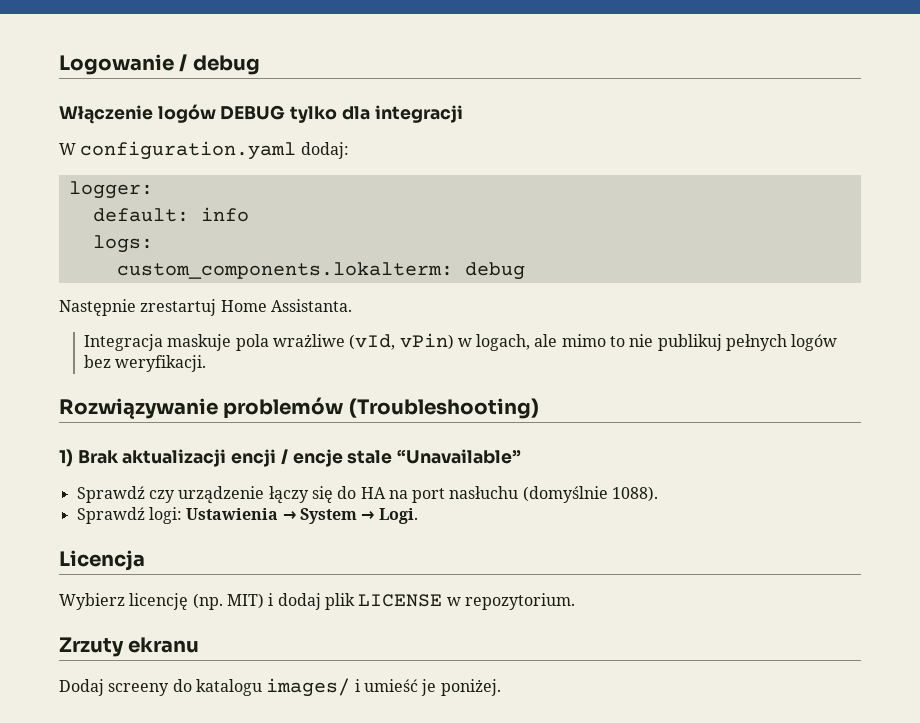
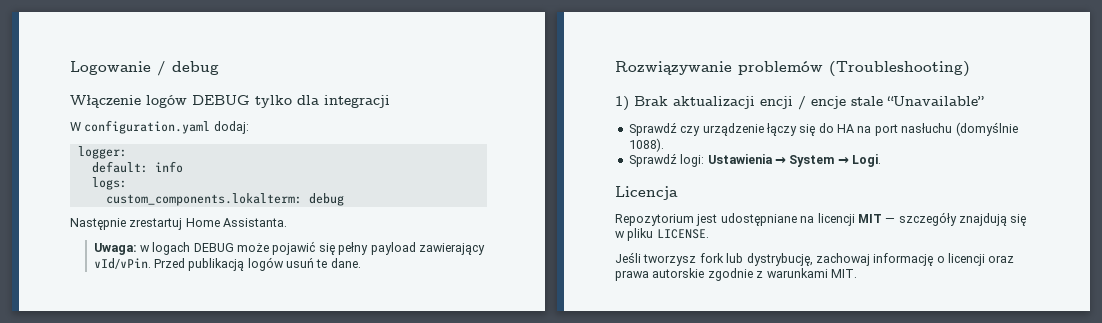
[83,333,838,351] [83,355,207,372] Integracja maskuje pola wrażliwe (vId, vPin) w logach, ale mimo to nie publikuj pełnych logów bez weryfikacji. -> [93,241,485,255] [93,257,361,271] Uwaga: w logach DEBUG może pojawić się pełny payload zawierający vId/vPin. Przed publikacją logów usuń te dane.
[59,593,575,610] [59,637,200,657] [59,678,501,697] Wybierz licencję (np. MIT) i dodaj plik LICENSE w repozytorium. // Zrzuty ekranu // Dodaj screeny do katalogu images/ i umieść je poniżej. -> [615,212,1027,226] [615,228,709,241] [615,252,1015,266] [615,268,857,281] Repozytorium jest udostępniane na licencji MIT — szczegóły znajdują się w pliku LICENSE. // Jeśli tworzysz fork lub dystrybucję, zachowaj informację o licencji oraz prawa autorskie zgodnie z warunkami MIT.

